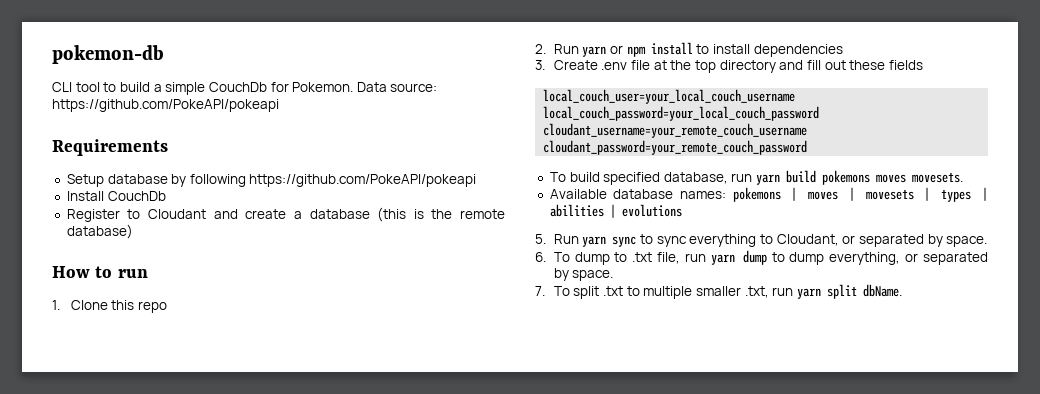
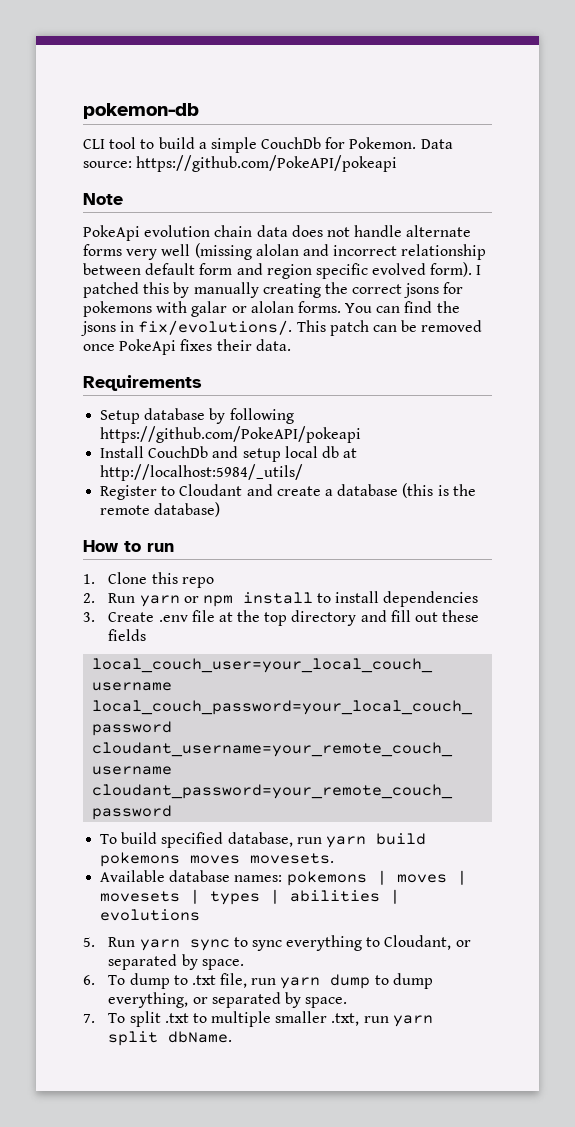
(279, 105) none -> [83,193,123,205] [83,225,472,241] [83,243,487,260] [83,262,482,279] [83,282,464,298] [83,301,460,317] [81,320,483,336] [83,339,291,355] // Note // PokeApi evolution chain data does not handle alternate forms very well (missing alolan and incorrect relationship between default form and region specific evolved form). I patched this by manually creating the correct jsons for pokemons with galar or alolan forms. You can find the jsons in fix/evolutions/. This patch can be removed once PokeApi fixes their data.
(166, 196) none -> [212,446,358,462] [100,464,304,481] and setup local db at http://localhost:5984/_utils/

